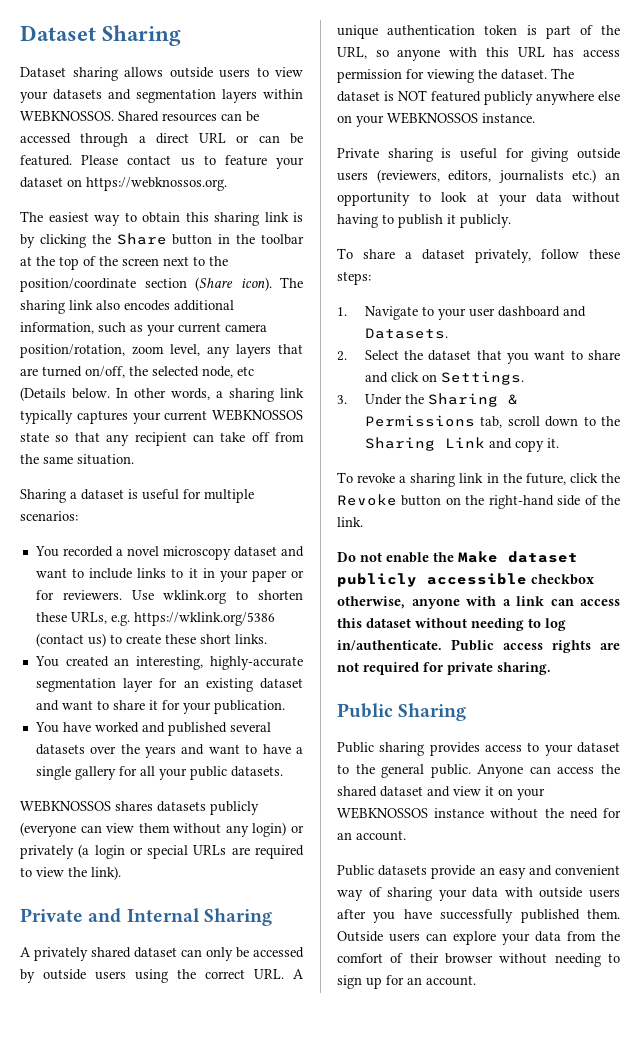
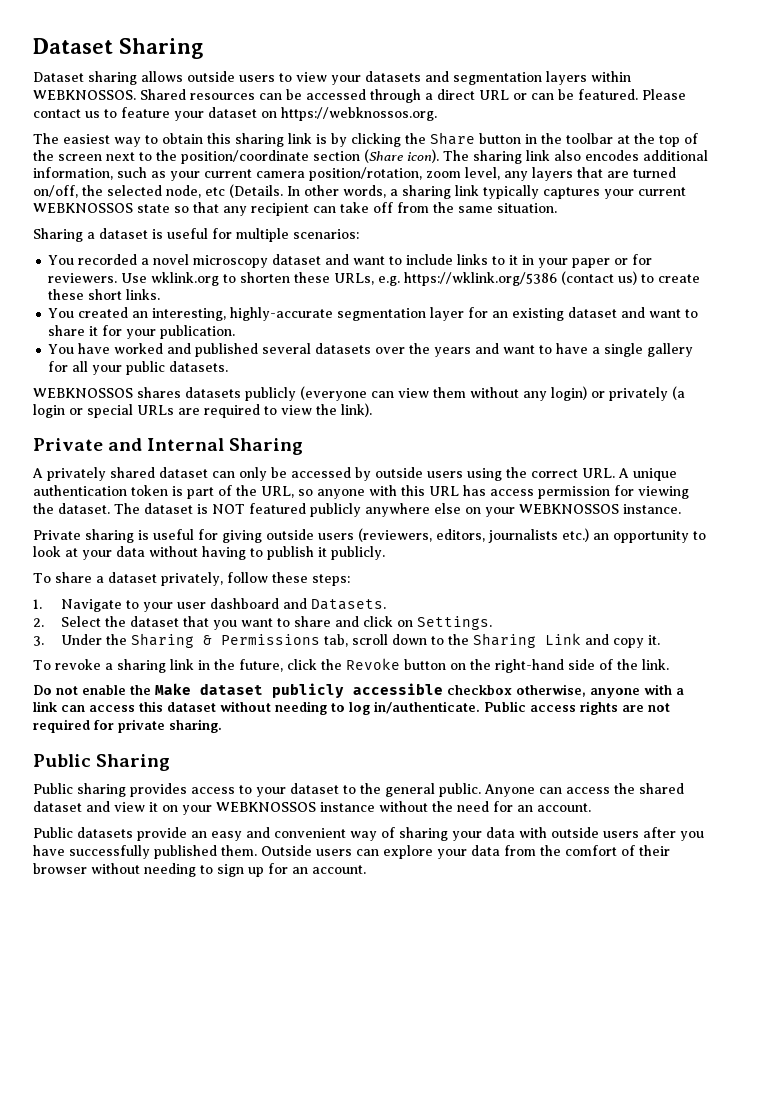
[20,387,110,401] (Details below. -> [229,184,283,198] (Details.

